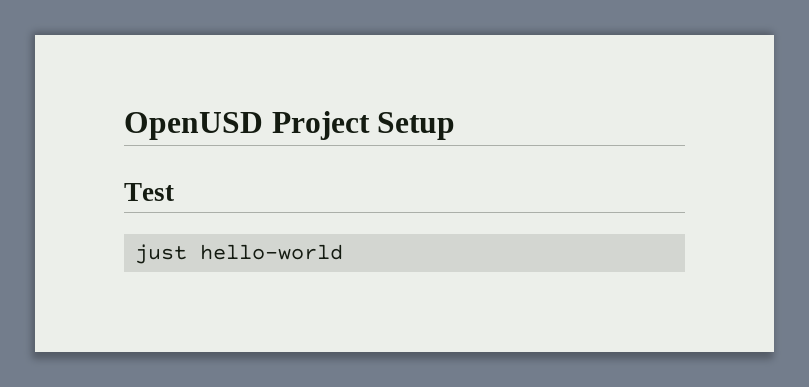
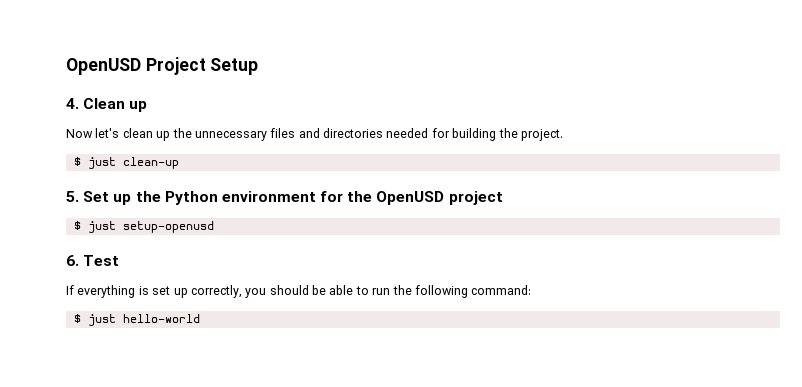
[124,183,174,201] Test // -> [66,98,148,112] [66,128,563,141] [73,157,179,169] [66,191,503,205] [73,221,214,233] [66,255,120,266] [66,285,532,298] [73,314,81,323] 4. Clean up // Now let's clean up the unnecessary files and directories needed for building the project. // $ just clean-up // 5. Set up the Python environment for the OpenUSD project // $ just setup-openusd // 6. Test // If everything is set up correctly, you should be able to run the following command: // $

